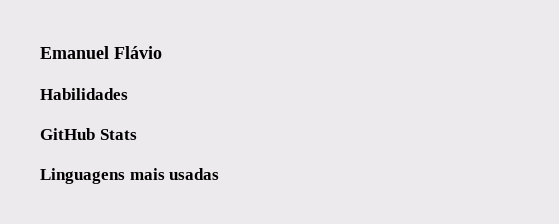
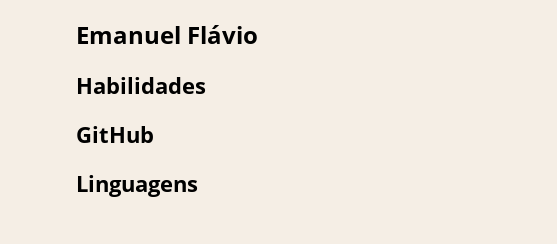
[99,129,137,140] Stats -> (154, 134) none
[129,168,220,180] mais usadas -> (198, 186) none

